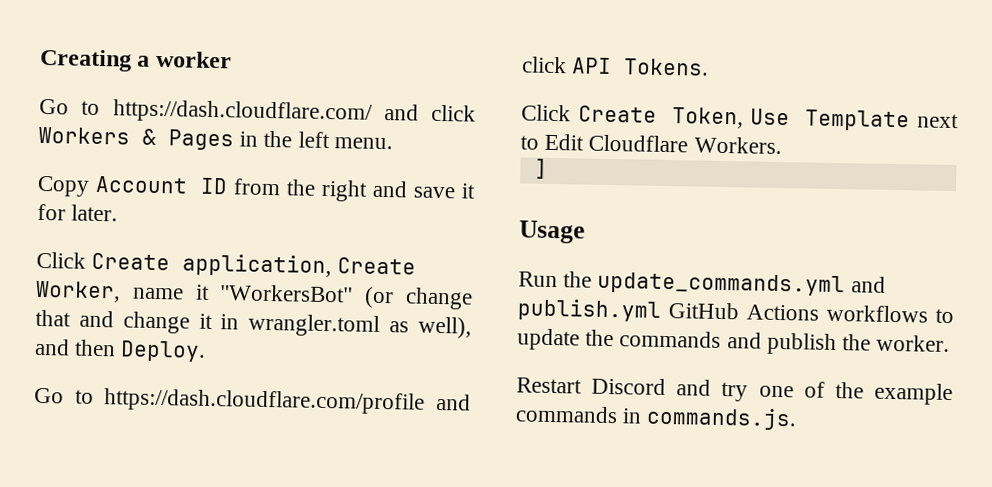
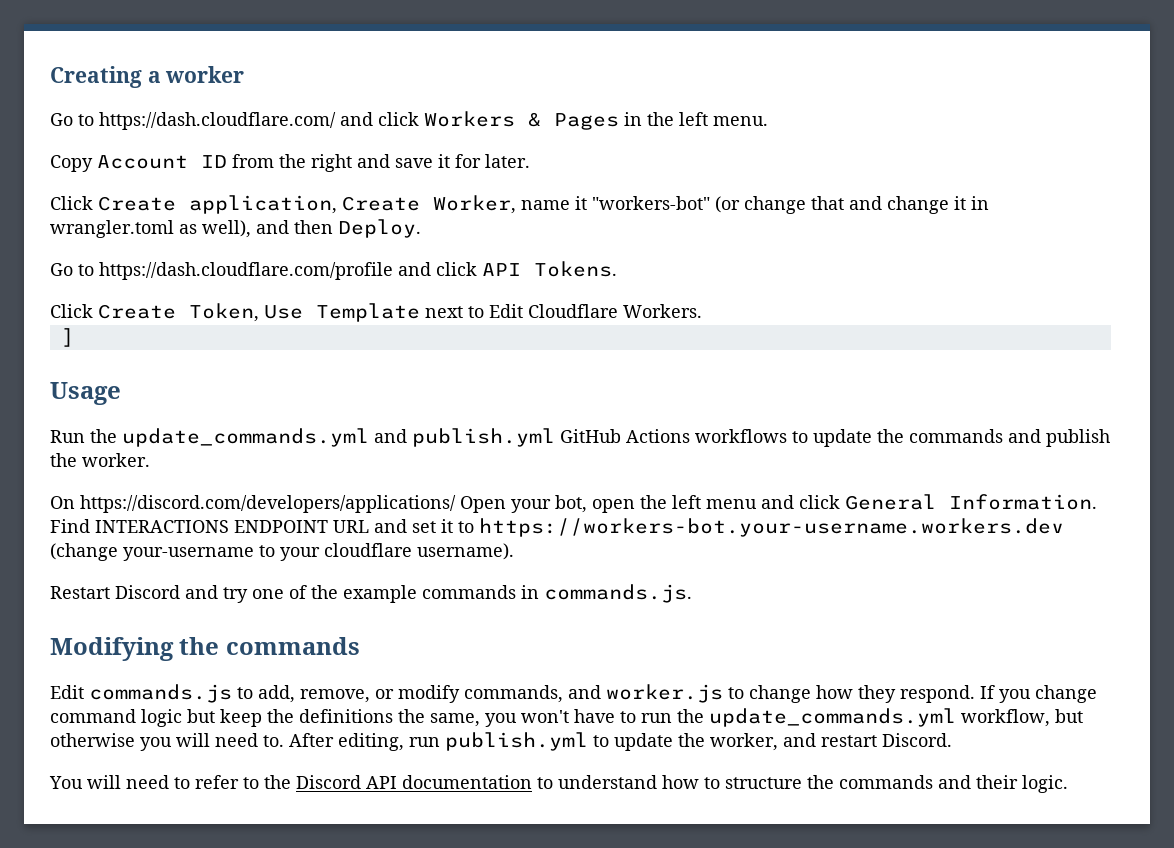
[219,284,354,303] "WorkersBot" -> [592,196,710,210] "workers-bot"
(951, 343) none -> [50,494,1097,513] [50,518,1064,537] [50,543,514,561] // On https://discord.com/developers/applications/ Open your bot, open the left menu and click General Information. Find INTERACTIONS ENDPOINT URL and set it to https://workers-bot.your-username.workers.dev (change your-username to your cloudflare username).
(798, 418) none -> [50,637,360,661] [50,684,1097,703] [50,708,1083,727] [50,732,952,751] [49,775,1068,793] // Modifying the commands // Edit commands.js to add, remove, or modify commands, and worker.js to change how they respond. If you change command logic but keep the definitions the same, you won't have to run the update_commands.yml workflow, but otherwise you will need to. After editing, run publish.yml to update the worker, and restart Discord. // You will need to refer to the Discord API documentation to understand how to structure the commands and their logic.

